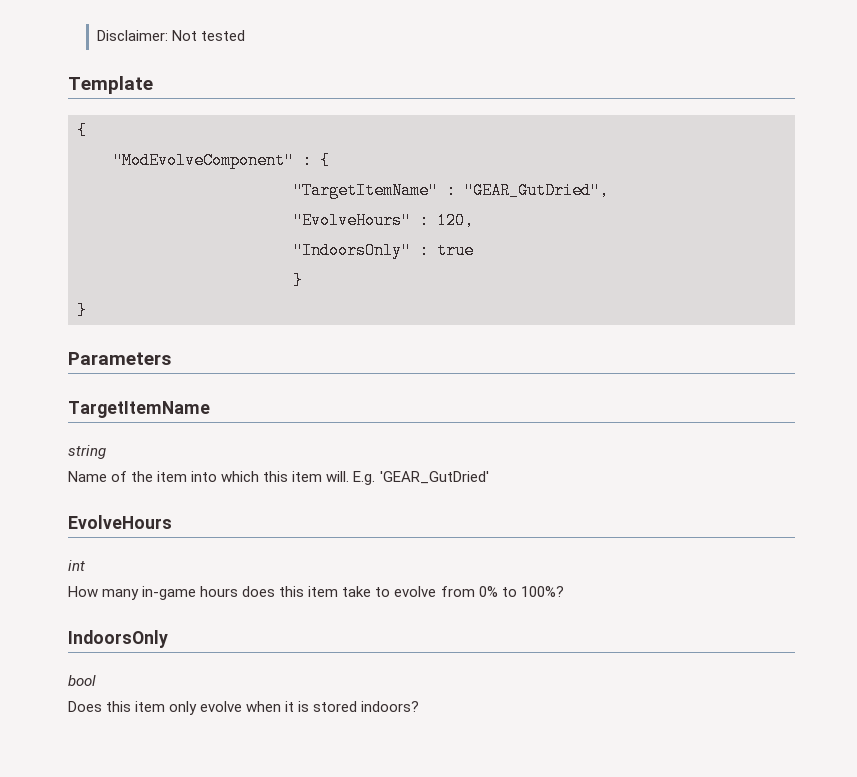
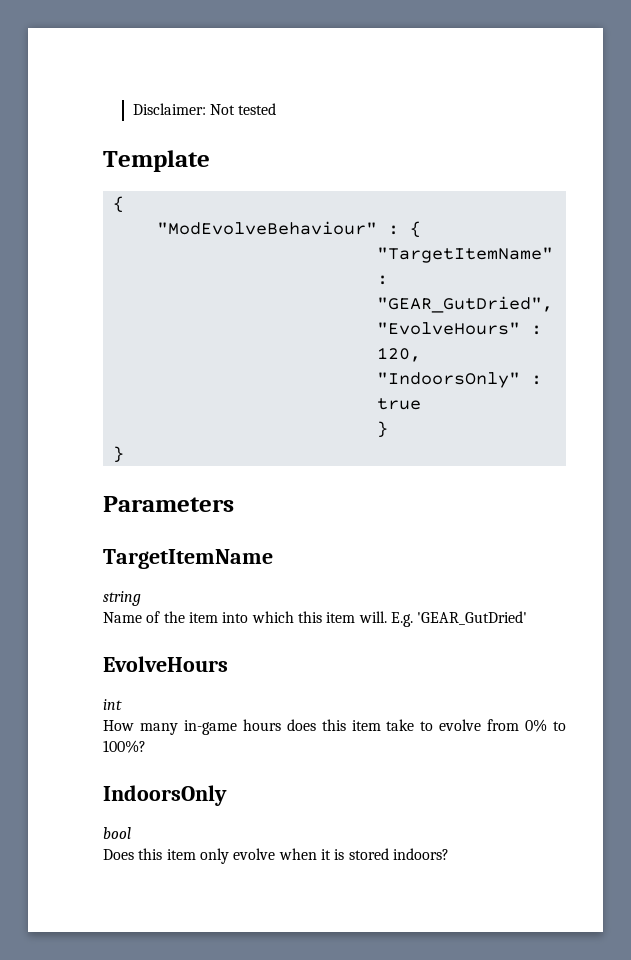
[113,152,294,169] "ModEvolveComponent" -> [156,221,377,235] "ModEvolveBehaviour"

